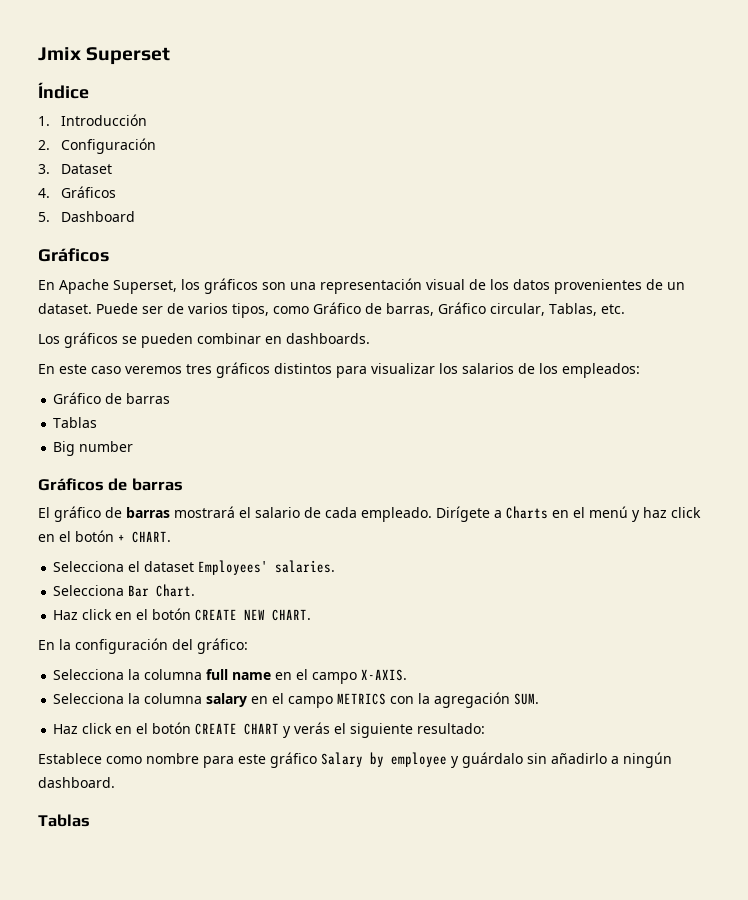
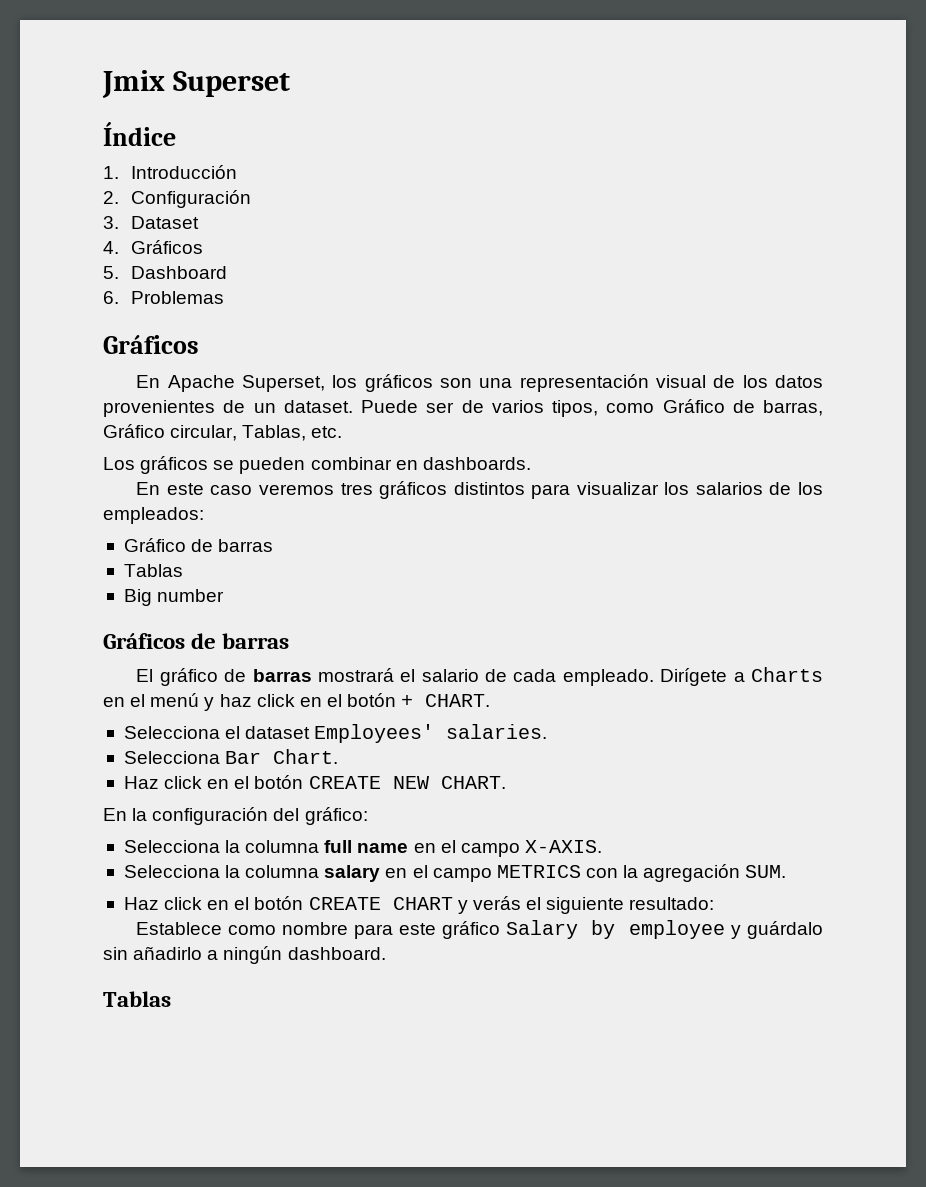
(136, 216) none -> [103,291,225,304] // 6. Problemas

